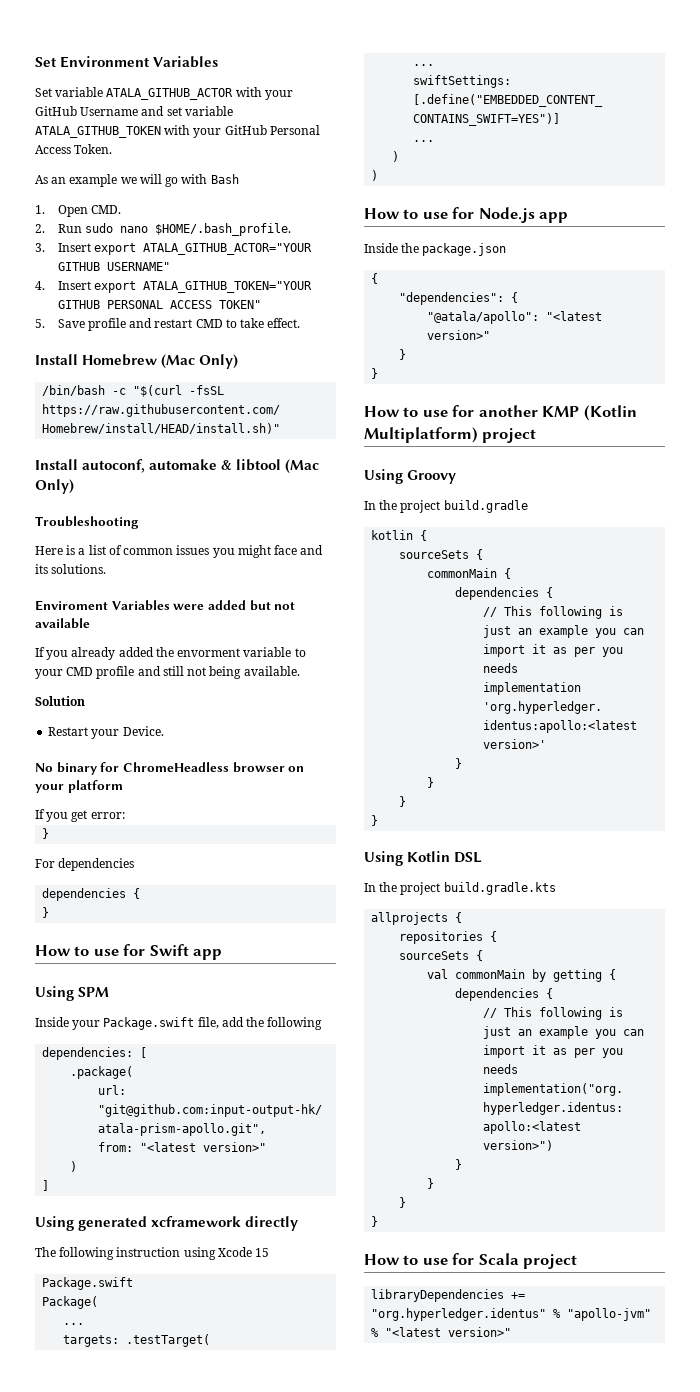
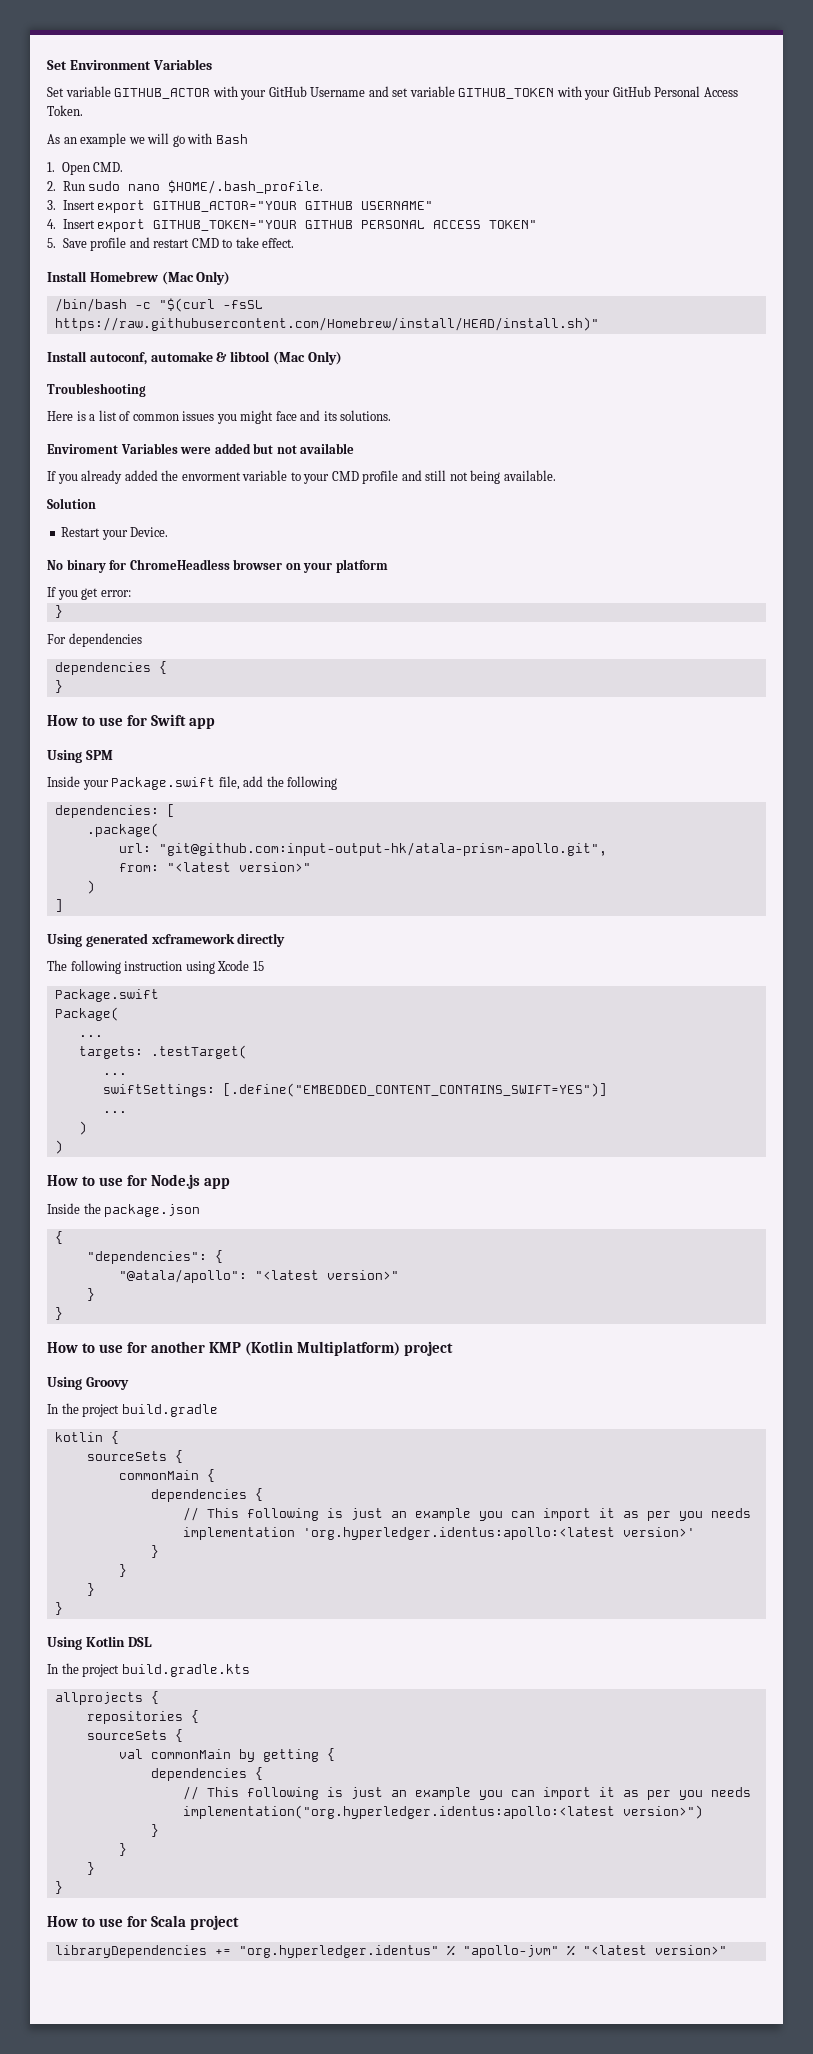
[106,88,234,100] ATALA_GITHUB_ACTOR -> [114,88,211,99] GITHUB_ACTOR
[35,126,161,138] ATALA_GITHUB_TOKEN -> [458,88,555,99] GITHUB_TOKEN
[142,243,312,255] ATALA_GITHUB_ACTOR="YOUR -> [153,201,298,212] GITHUB_ACTOR="YOUR
[142,281,312,293] ATALA_GITHUB_TOKEN="YOUR -> [153,220,298,231] GITHUB_TOKEN="YOUR

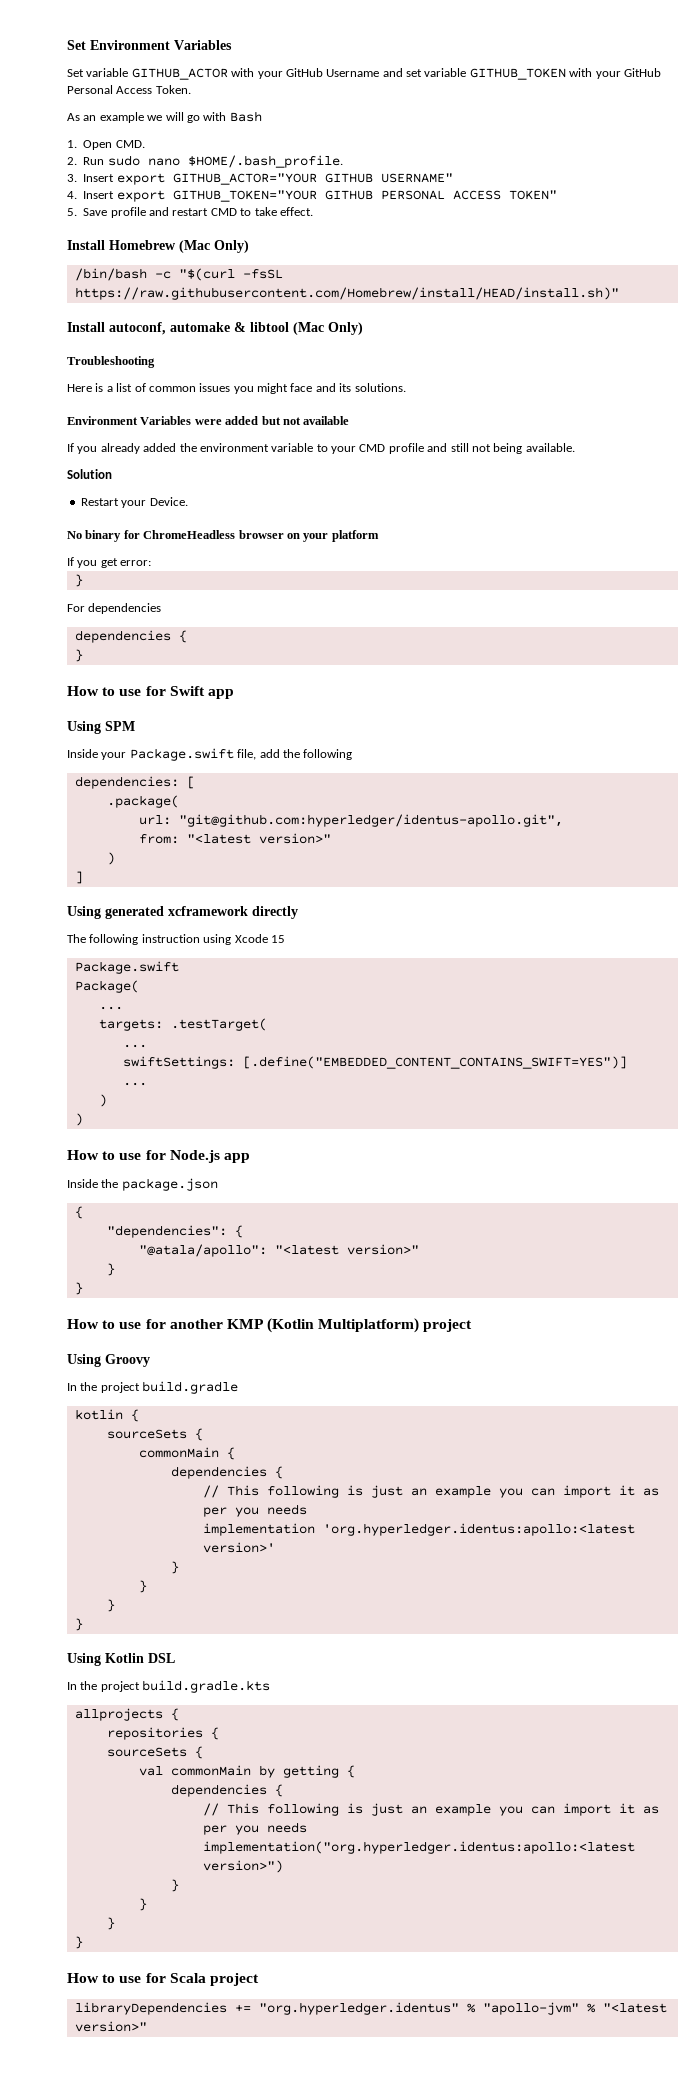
[47,444,118,454] Enviroment -> [67,416,138,425] Environment
[181,472,241,481] envorment -> [199,443,269,452] environment
[158,842,607,856] "git@github.com:input-output-hk/atala-prism-apollo.git", -> [178,814,563,827] "git@github.com:hyperledger/identus-apollo.git",

